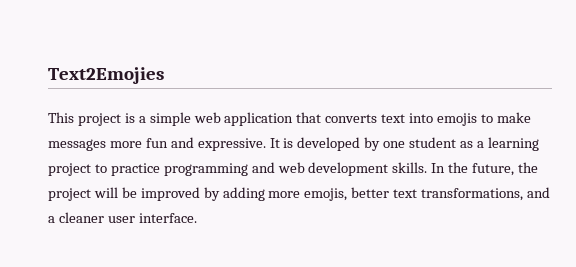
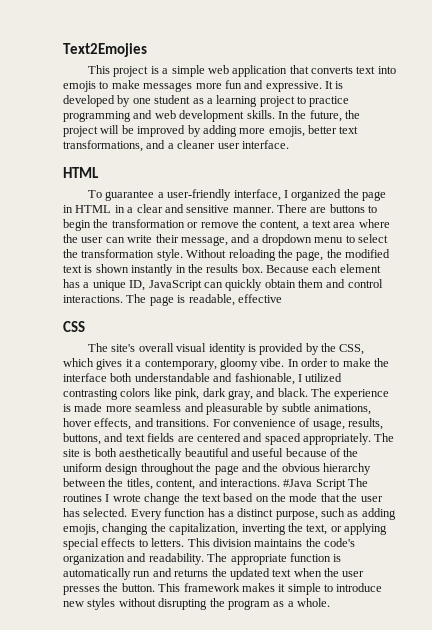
(197, 218) none -> [63,167,99,178] [88,189,387,201] [63,204,378,213] [63,219,390,231] [63,234,389,246] [63,249,390,261] [63,264,381,276] [63,279,383,291] [63,294,282,306] [63,321,85,332] [88,343,365,355] [63,358,390,370] [63,373,343,385] [63,388,390,400] [63,403,371,415] [63,418,383,430] [63,433,395,445] [63,448,359,460] [63,463,371,475] [63,478,368,490] [63,493,383,505] [63,508,396,520] [63,523,387,535] [63,538,355,550] [63,553,342,565] [63,568,365,580] [63,583,383,595] [63,598,330,610] // HTML // To guarantee a user-friendly interface, I organized the page in HTML in a clear and sensitive manner. There are buttons to begin the transformation or remove the content, a text area where the user can write their message, and a dropdown menu to select the transformation style. Without reloading the page, the modified text is shown instantly in the results box. Because each element has a unique ID, JavaScript can quickly obtain them and control interactions. The page is readable, effective // CSS // The site's overall visual identity is provided by the CSS, which gives it a contemporary, gloomy vibe. In order to make the interface both understandable and fashionable, I utilized contrasting colors like pink, dark gray, and black. The experience is made more seamless and pleasurable by subtle animations, hover effects, and transitions. For convenience of usage, results, buttons, and text fields are centered and spaced appropriately. The site is both aesthetically beautiful and useful because of the uniform design throughout the page and the obvious hierarchy between the titles, content, and interactions. #Java Script The routines I wrote change the text based on the mode that the user has selected. Every function has a distinct purpose, such as adding emojis, changing the capitalization, inverting the text, or applying special effects to letters. This division maintains the code's organization and readability. The appropriate function is automatically run and returns the updated text when the user presses the button. This framework makes it simple to introduce new styles without disrupting the program as a whole.

